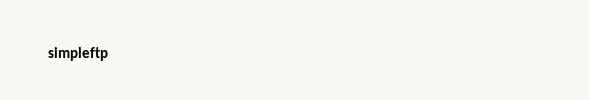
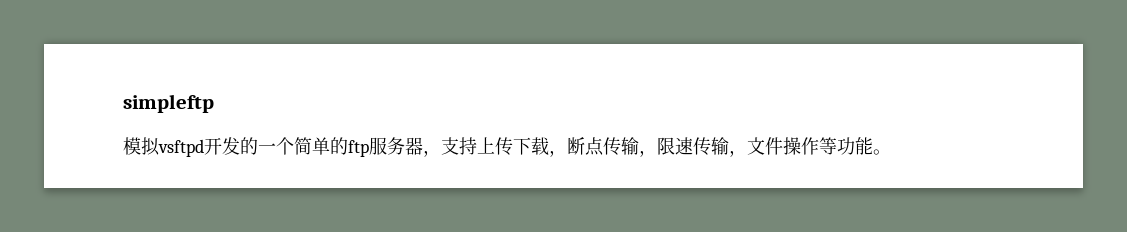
(108, 54) none -> [123,137,891,157] // 模拟vsftpd开发的一个简单的ftp服务器，支持上传下载，断点传输，限速传输，文件操作等功能。

